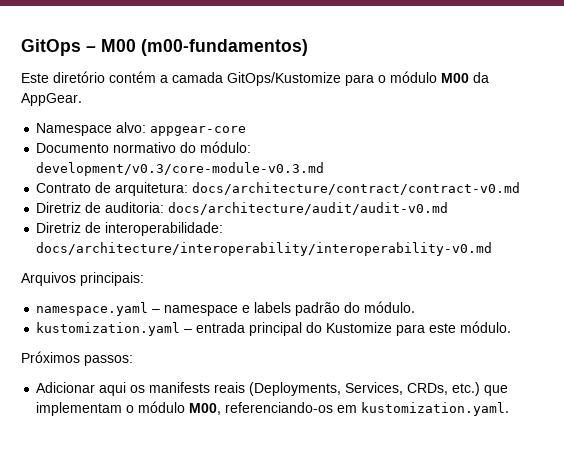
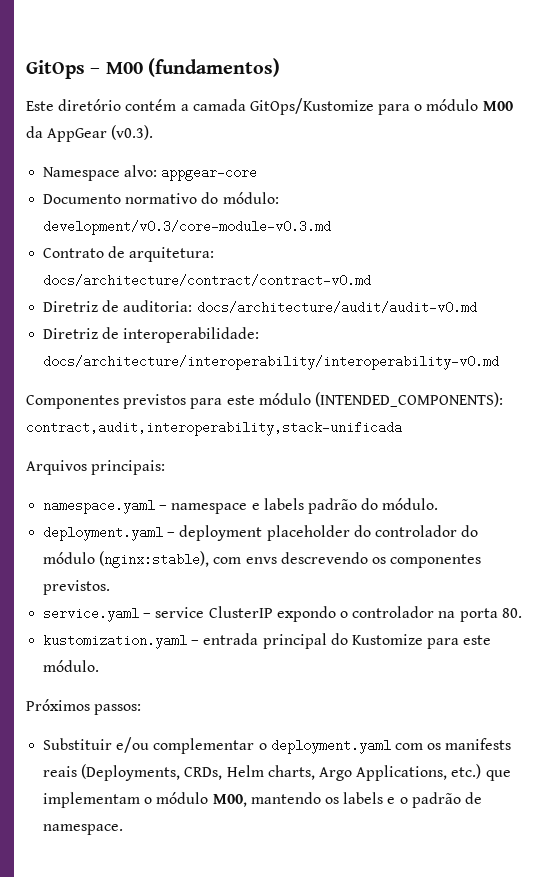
[141,39,308,56] (m00-fundamentos) -> [147,58,280,77] (fundamentos)
[21,93,82,106] AppGear. -> [47,125,154,142] AppGear (v0.3).
(493, 249) none -> [26,392,503,409] [26,421,402,436] // Componentes previstos para este módulo (INTENDED_COMPONENTS): contract,audit,interoperability,stack-unificada
(416, 307) none -> [43,525,479,541] [43,551,482,568] [43,580,111,595] [43,606,522,622] // deployment.yaml – deployment placeholder do controlador do módulo (nginx:stable), com envs descrevendo os componentes previstos. // service.yaml – service ClusterIP expondo o controlador na porta 80.
[36,382,449,396] Adicionar aqui os manifests reais (Deployments, Services, CRDs, -> [43,737,512,754] [43,764,448,781] Substituir e/ou complementar o deployment.yaml com os manifests reais (Deployments, CRDs, Helm charts, Argo Applications,
[225,402,510,416] referenciando-os em kustomization.yaml. -> [250,792,482,808] [43,824,124,835] mantendo os labels e o padrão de namespace.

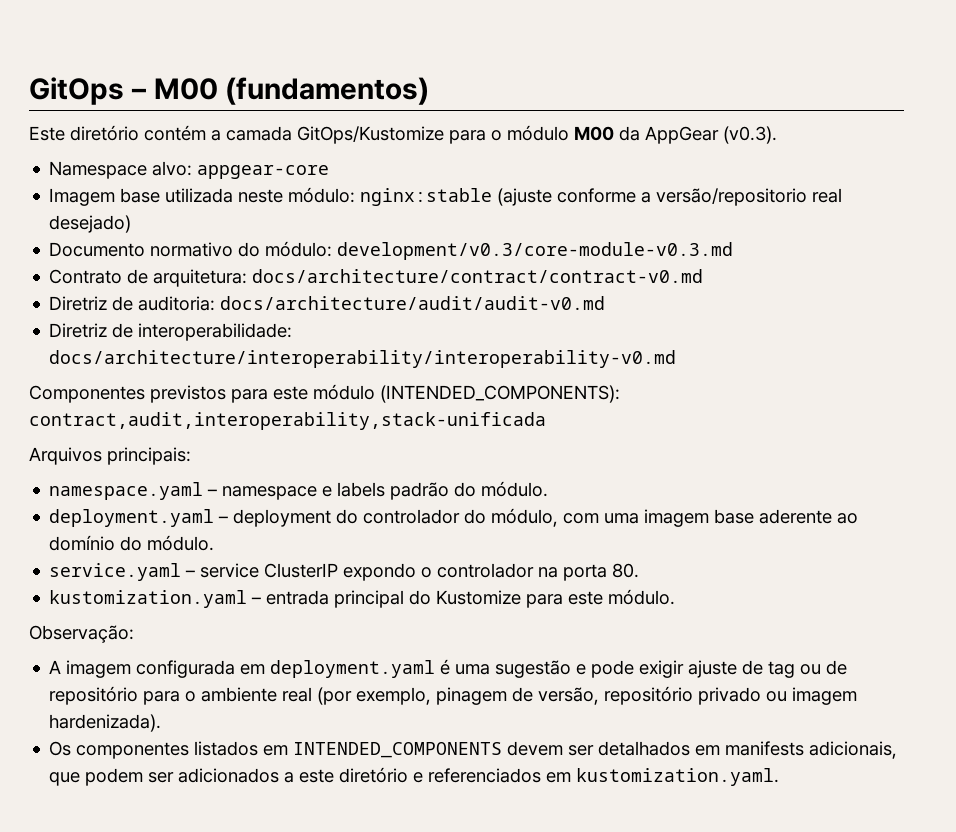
(258, 173) none -> [49,187,843,206] [49,215,132,233] // Imagem base utilizada neste módulo: nginx:stable (ajuste conforme a versão/repositorio real desejado)
[266,525,350,541] placeholder -> (332, 518) none
[43,551,482,568] [43,580,111,595] módulo (nginx:stable), com envs descrevendo os componentes previstos. -> [491,508,859,527] [49,535,215,551] módulo, com uma imagem base aderente ao domínio do módulo.
[26,699,142,715] [43,737,512,754] [43,764,511,781] [43,792,482,808] [43,824,124,835] Próximos passos: // Substituir e/ou complementar o deployment.yaml com os manifests reais (Deployments, CRDs, Helm charts, Argo Applications, etc.) que implementam o módulo M00, mantendo os labels e o padrão de namespace. -> [29,625,134,643] [49,659,848,678] [49,686,858,705] [49,714,162,732] [49,741,898,759] [49,767,780,786] Observação: // A imagem configurada em deployment.yaml é uma sugestão e pode exigir ajuste de tag ou de repositório para o ambiente real (por exemplo, pinagem de versão, repositório privado ou imagem hardenizada). // Os componentes listados em INTENDED_COMPONENTS devem ser detalhados em manifests adicionais, que podem ser adicionados a este diretório e referenciados em kustomization.yaml.

